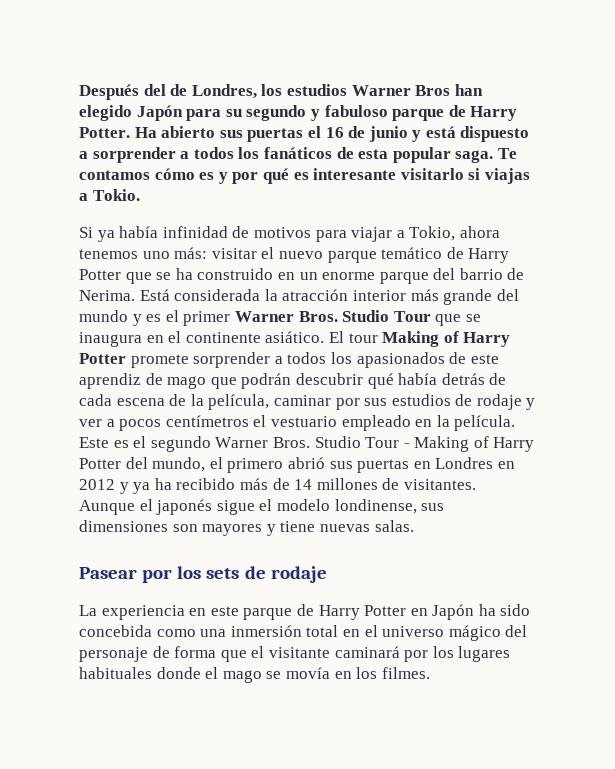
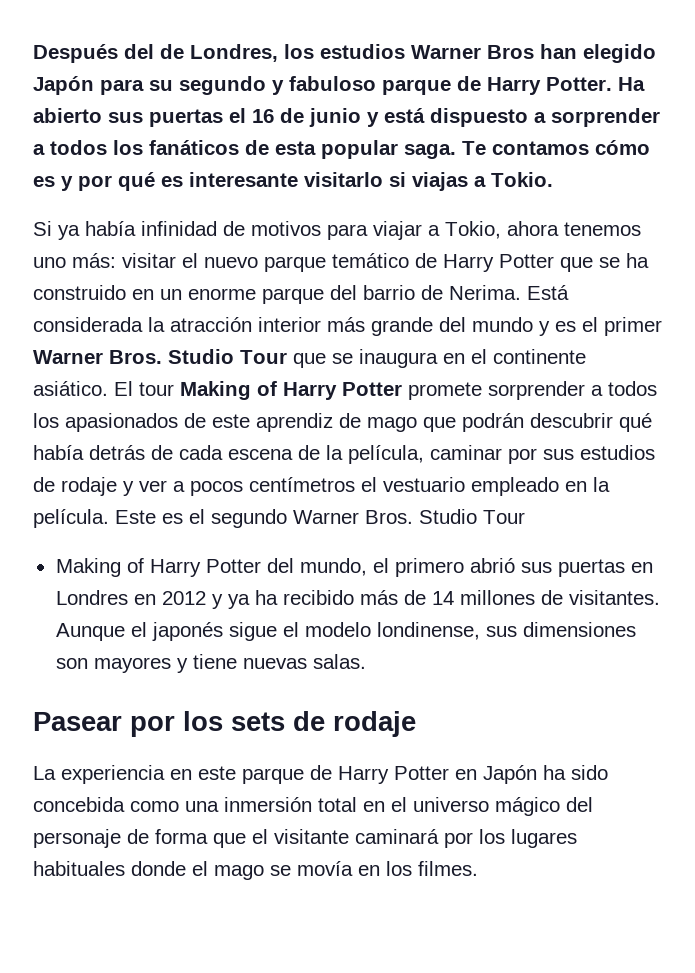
[403,443,410,448] - -> (525, 517) //

